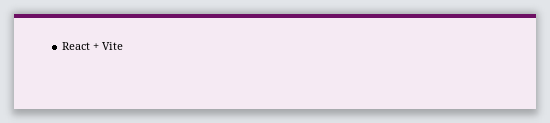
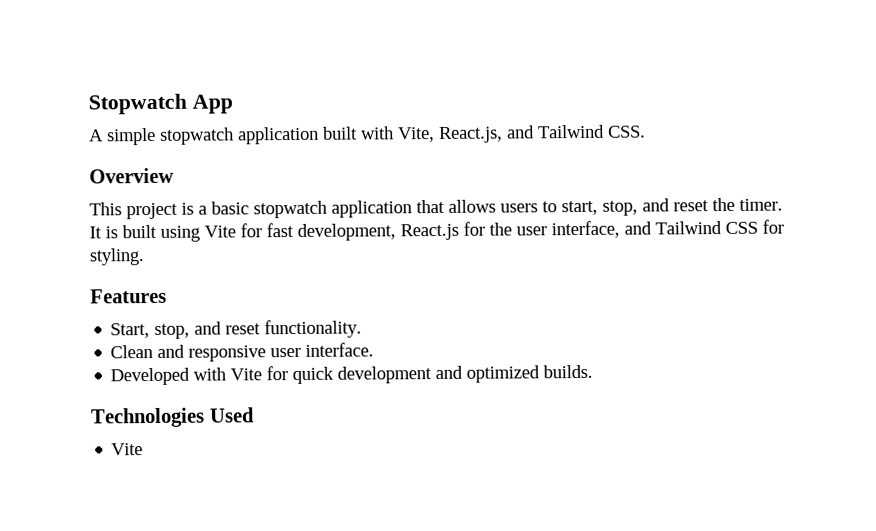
[62,42,100,50] React + -> [88,93,233,115] [89,124,646,146] [89,167,174,184] [89,197,783,220] [89,219,784,242] [89,248,144,266] [90,288,167,304] [110,319,363,339] [110,342,375,362] [110,364,594,386] [90,407,255,428] Stopwatch App // A simple stopwatch application built with Vite, React.js, and Tailwind CSS. // Overview // This project is a basic stopwatch application that allows users to start, stop, and reset the timer. It is built using Vite for fast development, React.js for the user interface, and Tailwind CSS for styling. // Features // Start, stop, and reset functionality. // Clean and responsive user interface. // Developed with Vite for quick development and optimized builds. // Technologies Used //

